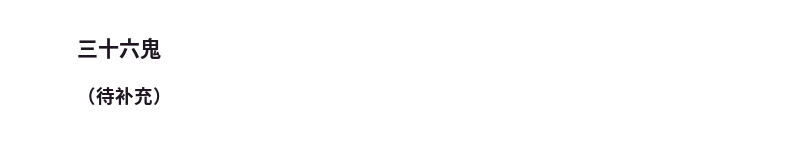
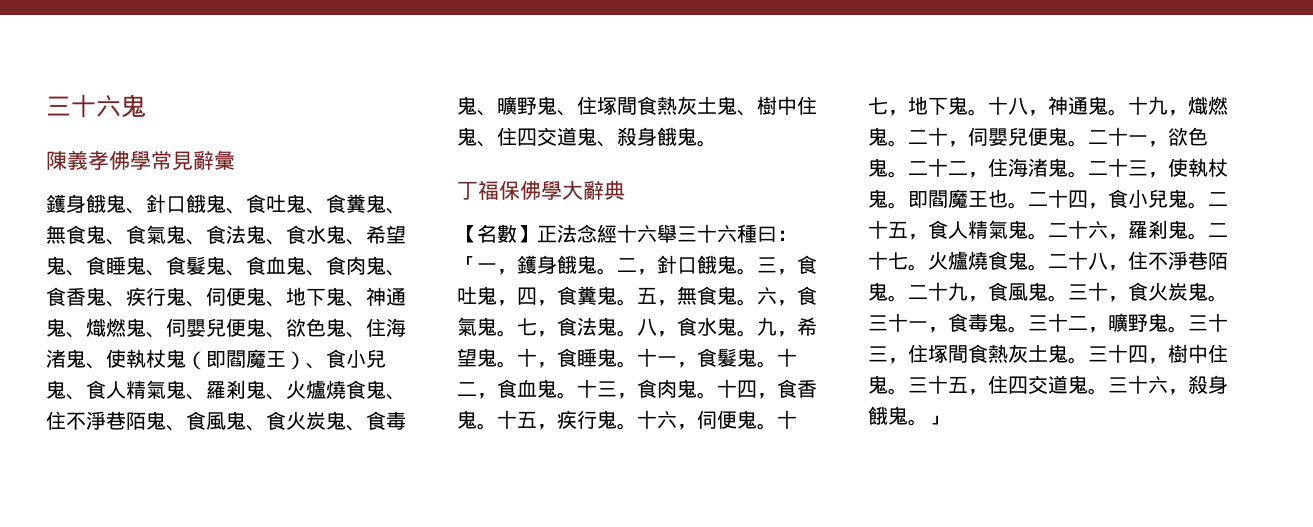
[77,87,172,106] （待补充） -> [46,150,235,170] [46,194,406,214] [46,225,406,245] [46,256,406,276] [46,287,406,307] [46,318,406,338] [46,349,386,370] [46,380,406,400] [46,411,406,431] [457,96,817,116] [457,127,717,147] [457,180,625,200] [457,224,797,243] [457,255,817,275] [457,286,817,306] [457,317,817,337] [457,348,797,368] [457,379,817,399] [457,410,797,430] [868,96,1228,116] [868,127,1208,147] [868,158,1228,178] [868,189,1228,209] [868,220,1228,240] [868,251,1228,271] [868,282,1228,302] [868,313,1228,333] [868,344,1228,364] [868,375,1228,395] [868,406,948,426] 陳義孝佛學常見辭彙 // 鑊身餓鬼、針口餓鬼、食吐鬼、食糞鬼、無食鬼、食氣鬼、食法鬼、食水鬼、希望鬼、食睡鬼、食髮鬼、食血鬼、食肉鬼、食香鬼、疾行鬼、伺便鬼、地下鬼、神通鬼、熾燃鬼、伺嬰兒便鬼、欲色鬼、住海渚鬼、使執杖鬼（即閻魔王）、食小兒鬼、食人精氣鬼、羅剎鬼、火爐燒食鬼、住不淨巷陌鬼、食風鬼、食火炭鬼、食毒鬼、曠野鬼、住塚間食熱灰土鬼、樹中住鬼、住四交道鬼、殺身餓鬼。 // 丁福保佛學大辭典 // 【名數】正法念經十六舉三十六種曰：「一，鑊身餓鬼。二，針口餓鬼。三，食吐鬼，四，食糞鬼。五，無食鬼。六，食氣鬼。七，食法鬼。八，食水鬼。九，希望鬼。十，食睡鬼。十一，食髮鬼。十二，食血鬼。十三，食肉鬼。十四，食香鬼。十五，疾行鬼。十六，伺便鬼。十七，地下鬼。十八，神通鬼。十九，熾燃鬼。二十，伺嬰兒便鬼。二十一，欲色鬼。二十二，住海渚鬼。二十三，使執杖鬼。即閻魔王也。二十四，食小兒鬼。二十五，食人精氣鬼。二十六，羅剎鬼。二十七。火爐燒食鬼。二十八，住不淨巷陌鬼。二十九，食風鬼。三十，食火炭鬼。三十一，食毒鬼。三十二，曠野鬼。三十三，住塚間食熱灰土鬼。三十四，樹中住鬼。三十五，住四交道鬼。三十六，殺身餓鬼。」

